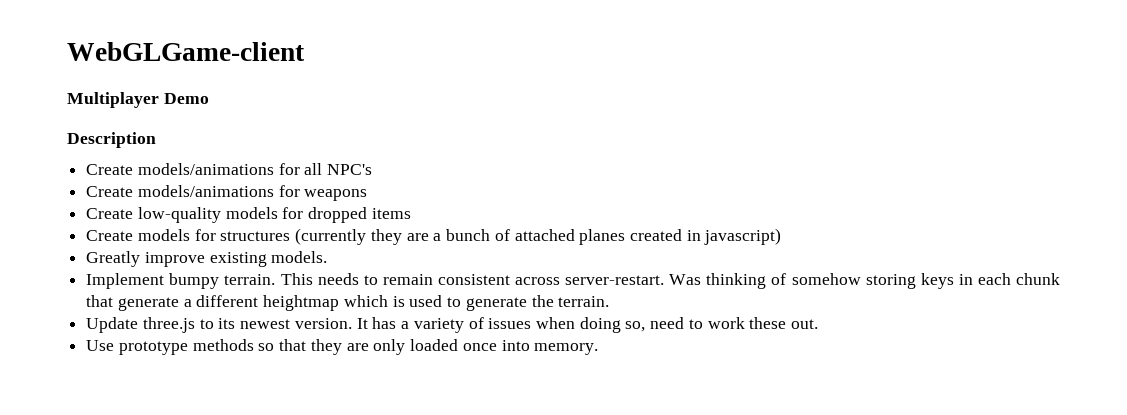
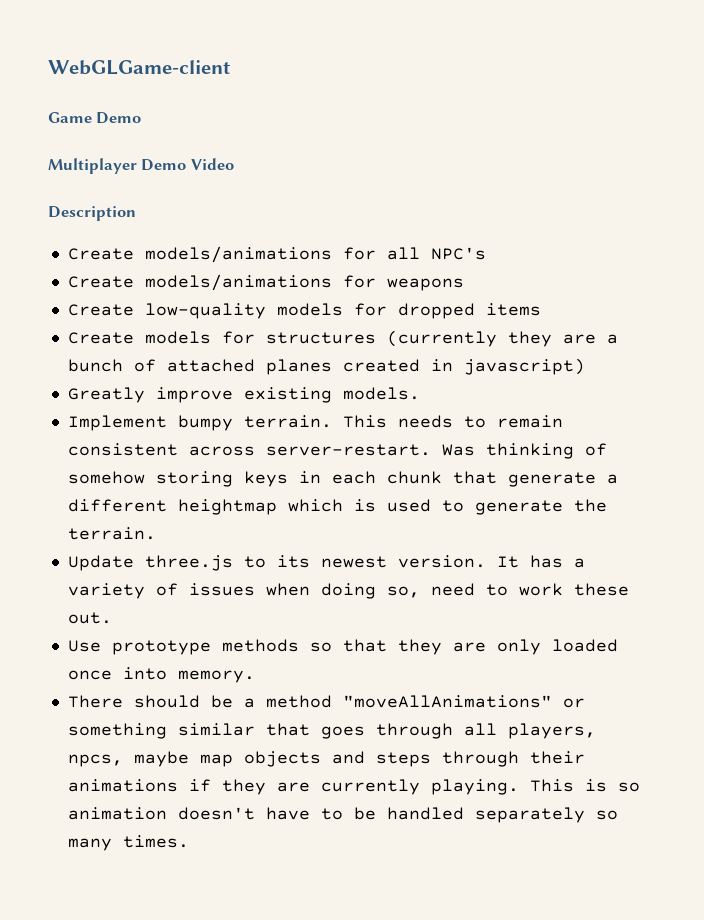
(305, 51) none -> [48,112,142,124] // Game Demo
(209, 98) none -> [190,158,234,170] Video
(599, 349) none -> [67,695,585,708] [67,723,596,739] [67,751,585,767] [67,779,640,795] [67,807,618,823] [67,835,189,851] // There should be a method "moveAllAnimations" or something similar that goes through all players, npcs, maybe map objects and steps through their animations if they are currently playing. This is so animation doesn't have to be handled separately so many times.

